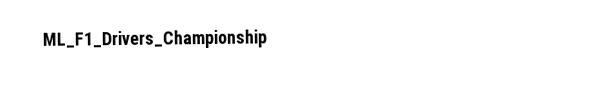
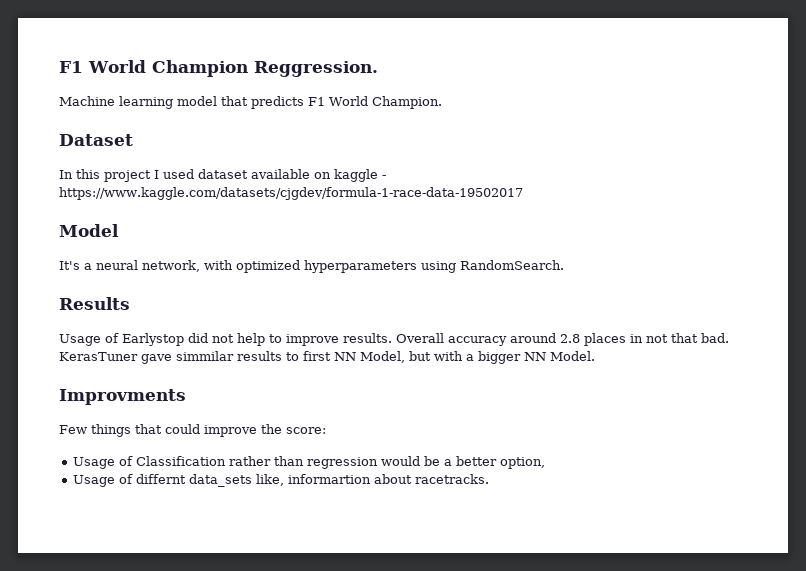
[42,29,267,50] ML_F1_Drivers_Championship -> [59,60,378,77] [59,96,442,109] [59,134,133,146] [59,169,386,182] [59,187,523,200] [59,224,119,237] [59,260,564,273] [59,297,130,310] [59,333,729,346] [59,351,595,364] [59,389,186,405] [59,424,326,437] [73,456,546,469] [73,474,490,487] F1 World Champion Reggression. // Machine learning model that predicts F1 World Champion. // Dataset // In this project I used dataset available on kaggle - https://www.kaggle.com/datasets/cjgdev/formula-1-race-data-19502017 // Model // It's a neural network, with optimized hyperparameters using RandomSearch. // Results // Usage of Earlystop did not help to improve results. Overall accuracy around 2.8 places in not that bad. KerasTuner gave simmilar results to first NN Model, but with a bigger NN Model. // Improvments // Few things that could improve the score: // Usage of Classification rather than regression would be a better option, // Usage of differnt data_sets like, informartion about racetracks.

